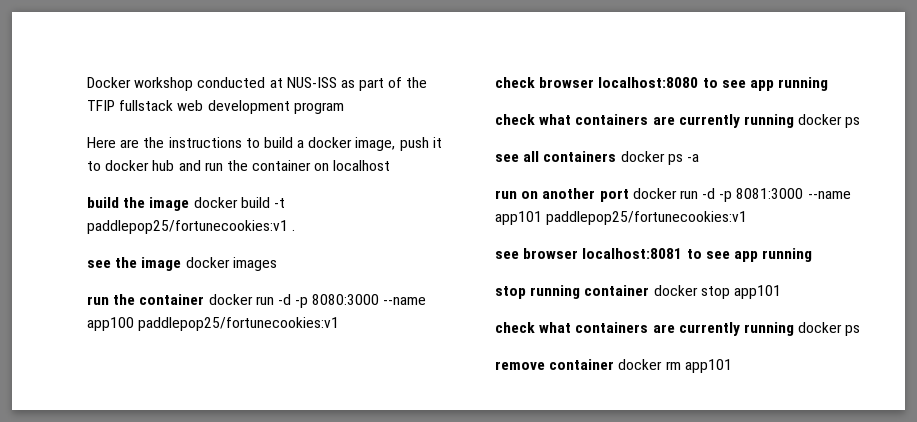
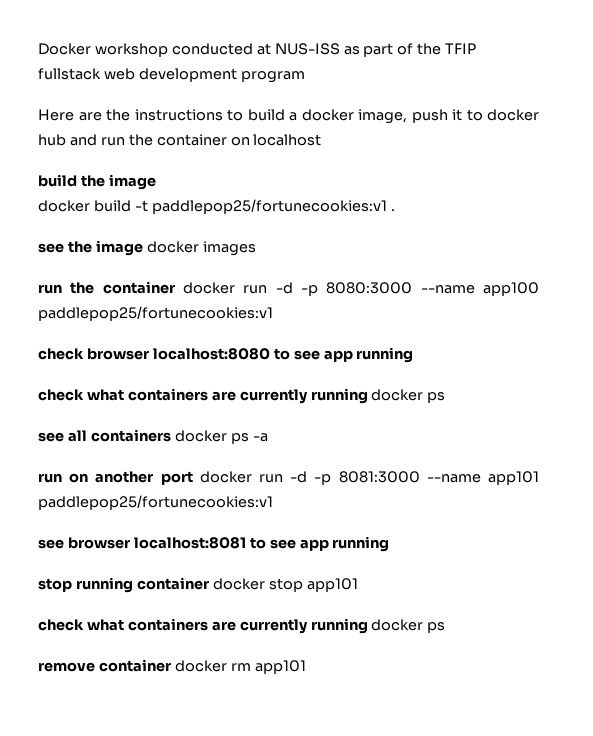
(190, 204) none -> (156, 182) //

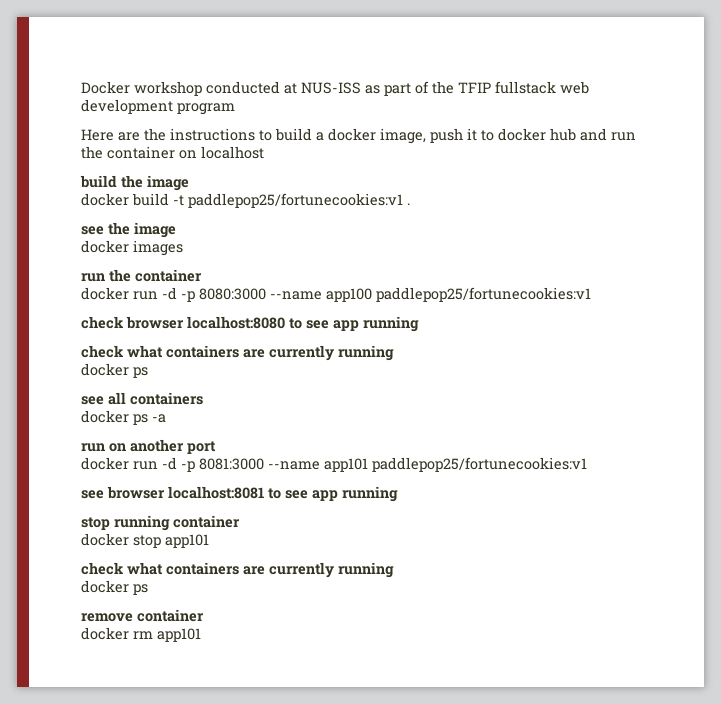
(143, 248) none -> (176, 230) //
(175, 287) none -> (202, 275) //
(368, 396) none -> (394, 353) //
(171, 435) none -> (203, 398) //
(193, 478) none -> (216, 447) //
(209, 583) none -> (240, 521) //
(368, 626) none -> (394, 570) //
(171, 665) none -> (204, 615) //

